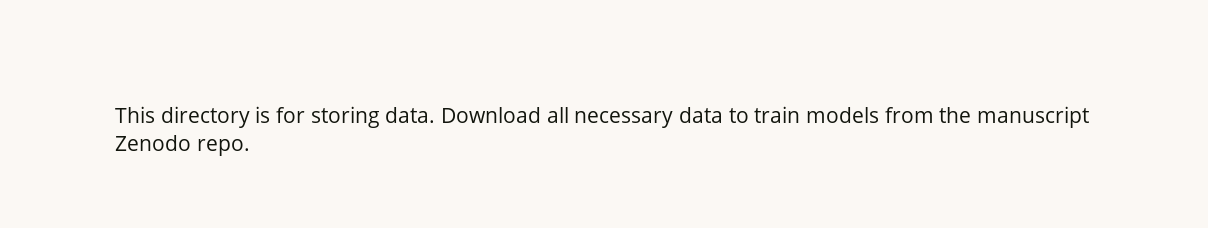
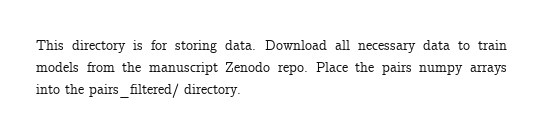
(250, 147) none -> [315,62,508,75] [36,83,241,98] Place the pairs numpy arrays into the pairs_filtered/ directory.

